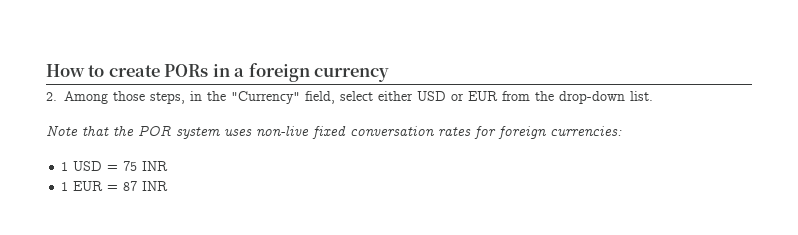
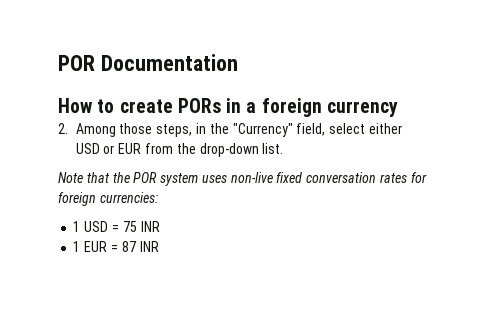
(46, 70) none -> [58,54,238,71] POR Documentation //

